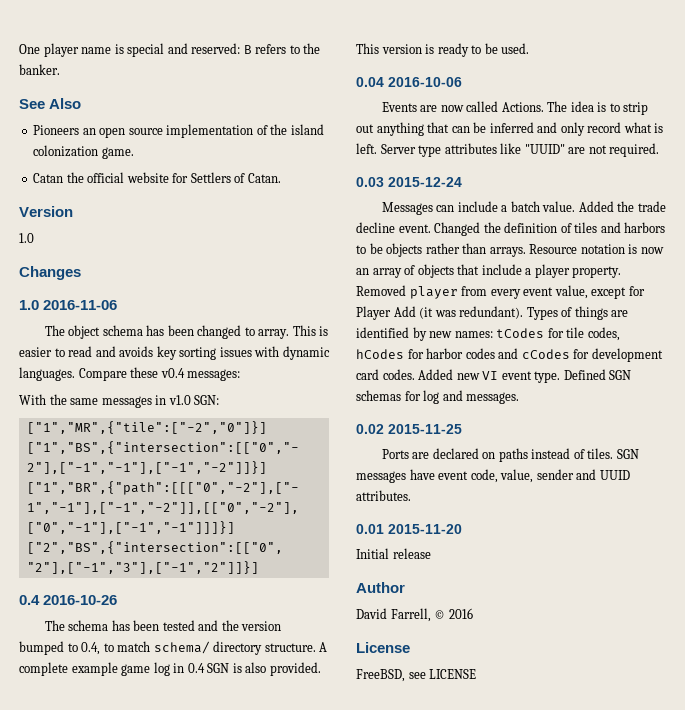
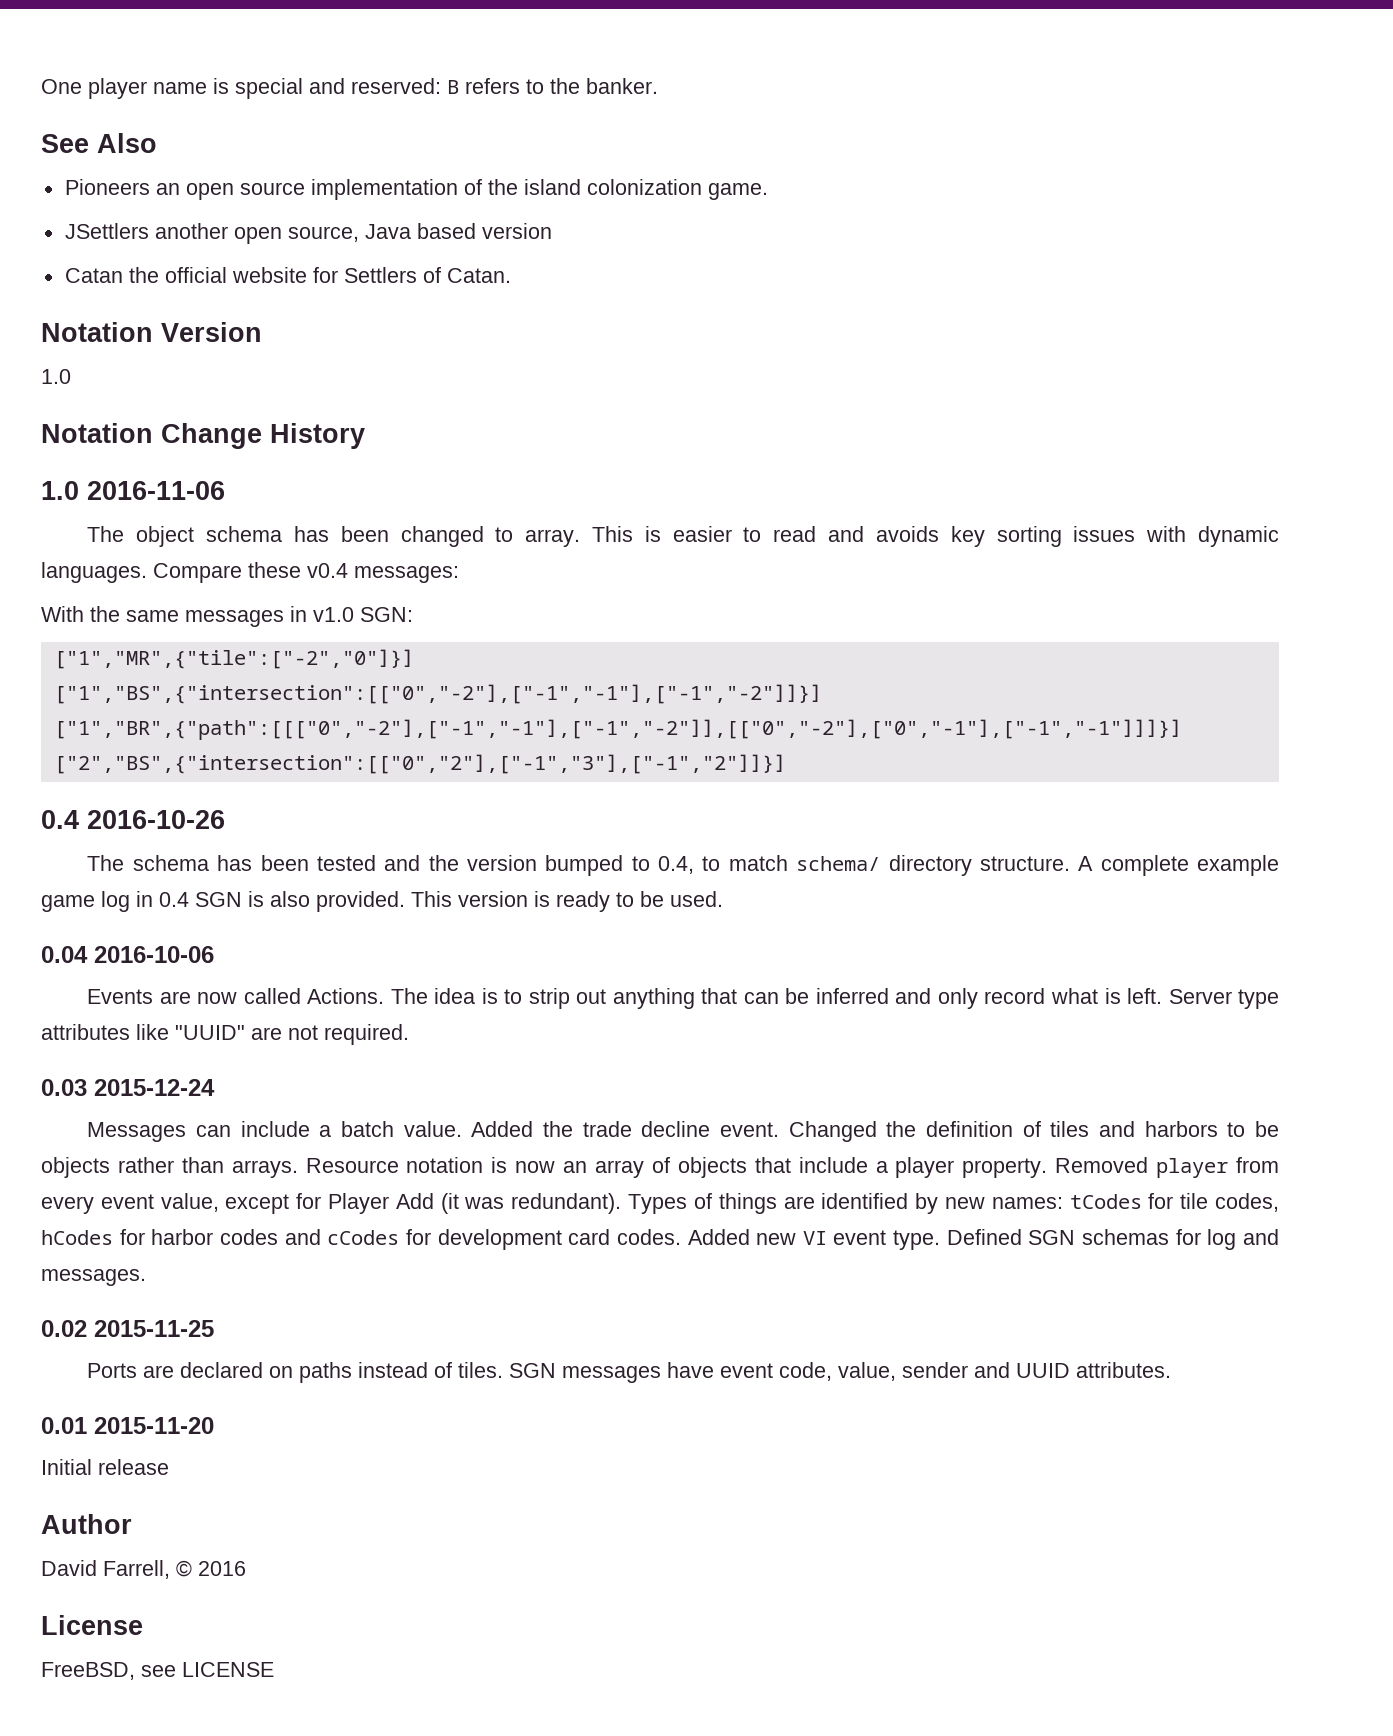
(134, 153) none -> [64,223,552,244] // JSettlers another open source, Java based version
(281, 178) none -> [41,322,153,342] Notation
[19,266,81,280] Changes -> [41,423,365,449] Notation Change History

